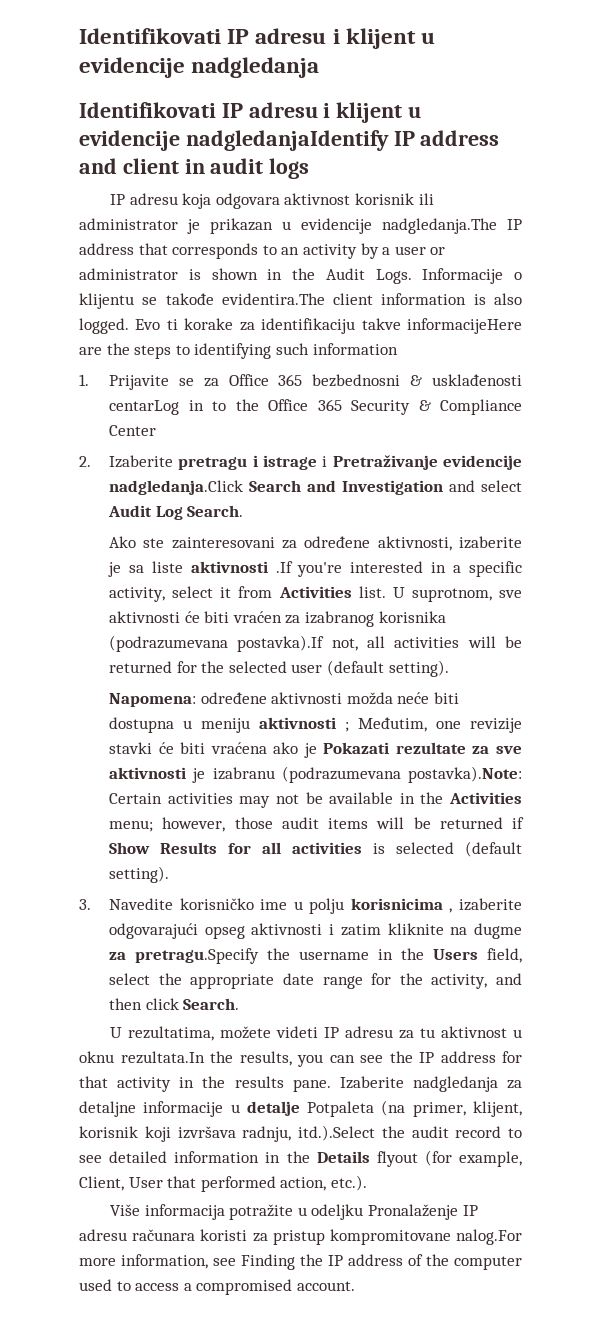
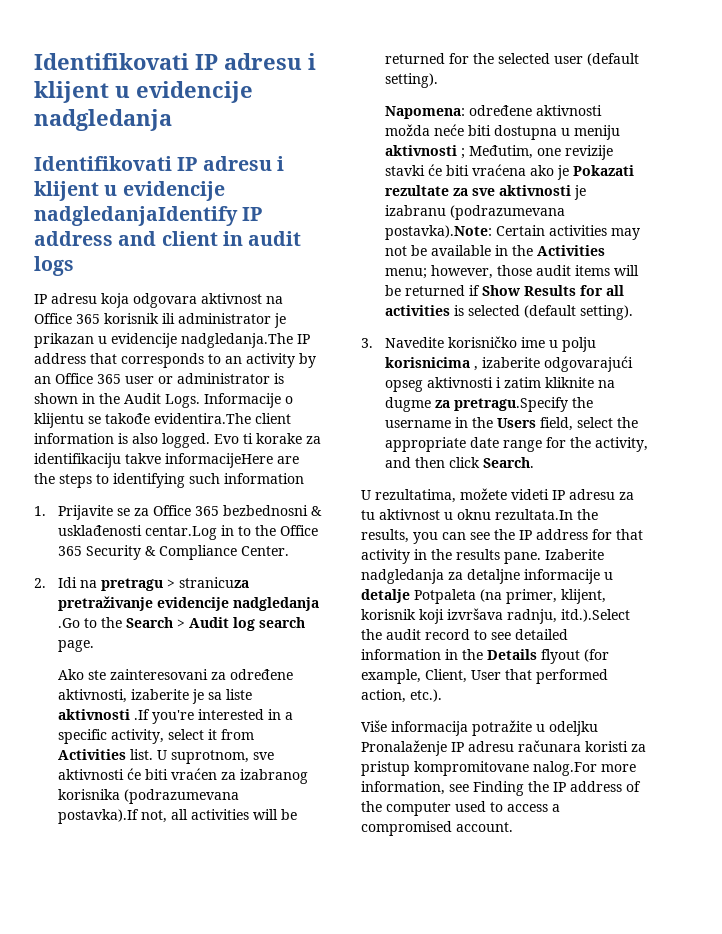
(351, 199) none -> [266,296,283,304] [34,313,100,324] na Office 365
[382,247,391,255] a -> [34,373,121,384] an Office 365
[108,400,179,415] centarLog -> [144,526,217,540] centar.Log
[108,425,156,436] Center -> [240,546,289,556] Center.
[108,455,522,470] [108,480,522,495] [107,505,244,520] Izaberite pretragu i istrage i Pretraživanje evidencije nadgledanja.Click Search and Investigation and select Audit Log Search. -> [57,577,249,591] [57,596,319,611] [57,617,305,631] [57,640,94,652] Idi na pretragu > stranicuza pretraživanje evidencije nadgledanja .Go to the Search > Audit log search page.

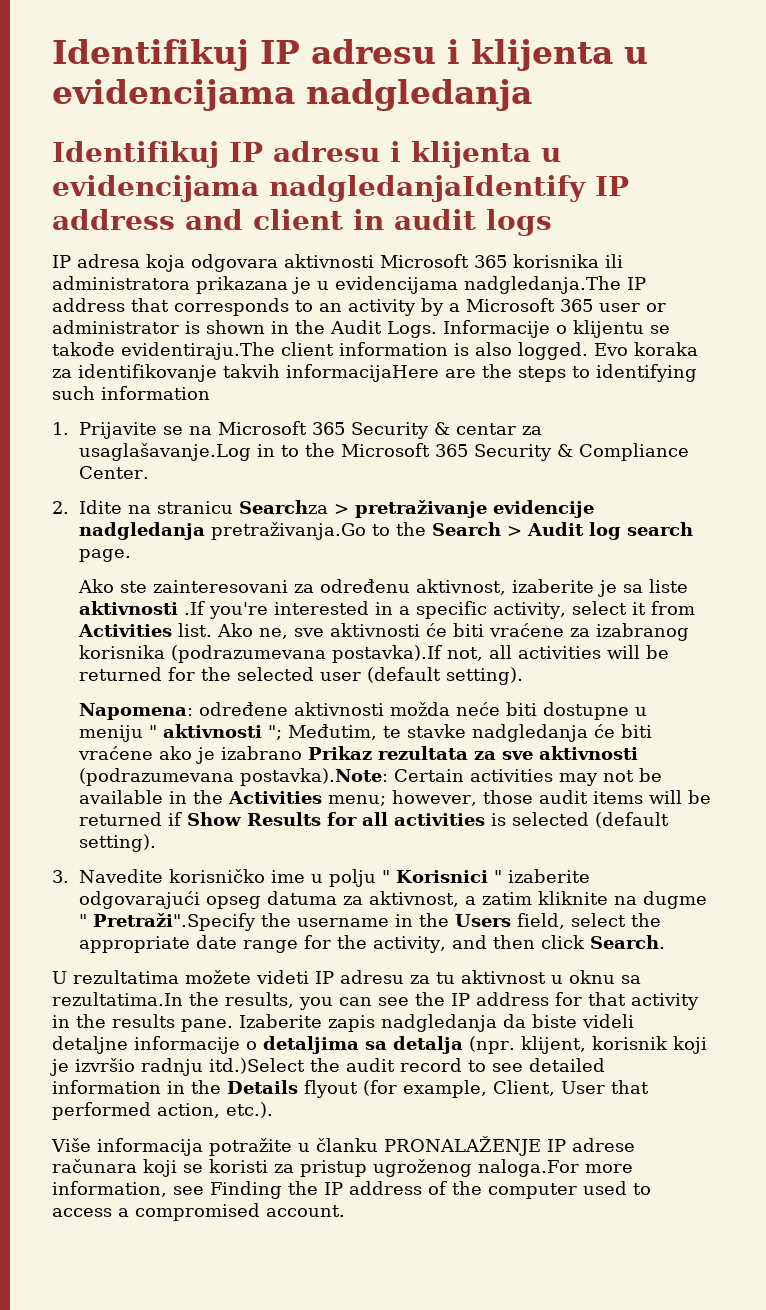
[34,53,316,70] [34,81,253,103] Identifikovati IP adresu i klijent u evidencije -> [52,39,648,71] [52,79,295,111] Identifikuj IP adresu i klijenta u evidencijama
[34,156,284,171] [34,181,225,201] Identifikovati IP adresu i klijent u evidencije -> [52,141,561,168] [52,175,259,202] Identifikuj IP adresu i klijenta u evidencijama
[51,293,97,304] adresu -> [77,254,140,268] adresa
[201,293,283,304] [34,313,286,328] [34,333,177,348] aktivnost na Office 365 korisnik ili administrator je prikazan u evidencije -> [284,254,623,268] [52,276,458,294] aktivnosti Microsoft 365 korisnika ili administratora prikazana je u evidencijama
[34,373,93,384] an Office -> [449,298,555,312] a Microsoft
[154,413,251,424] evidentira.The -> [121,342,275,360] evidentiraju.The
[243,433,321,444] [34,453,273,468] ti korake za identifikaciju takve informacijeHere -> [634,342,698,356] [52,364,439,382] koraka za identifikovanje takvih informacijaHere
[133,505,322,516] [57,525,217,540] za Office 365 bezbednosni & usklađenosti centar.Log -> [188,421,542,439] [78,443,251,461] na Microsoft 365 Security & centar za usaglašavanje.Log
[279,525,318,536] Office -> [340,443,430,457] Microsoft
[57,577,249,591] Idi na pretragu > stranicuza -> [78,500,349,514] Idite na stranicu Searchza >
[57,618,80,628] .Go -> [210,522,366,540] pretraživanja.Go
[229,669,293,680] [57,689,127,703] određene aktivnosti, -> [319,579,506,595] određenu aktivnost,
[156,750,249,764] U suprotnom, -> [216,623,288,639] Ako ne,
[170,768,217,780] vraćen -> [488,623,564,637] vraćene
[493,125,557,140] dostupna -> [542,702,629,720] dostupne
[384,145,613,160] [384,164,526,176] aktivnosti ; Međutim, one revizije stavki će biti vraćena -> [148,724,652,742] [77,746,153,760] " aktivnosti "; Međutim, te stavke nadgledanja će biti vraćene
[572,165,634,176] [384,185,449,196] Pokazati rezultate -> [220,746,468,760] izabrano Prikaz rezultata
[573,185,586,200] [384,205,446,216] je izabranu -> (638, 753) none
[384,356,633,372] [384,377,501,392] korisnicima , izaberite odgovarajući opseg aktivnosti i -> [381,869,590,883] [78,891,476,909] " Korisnici " izaberite odgovarajući opseg datuma za aktivnost, a
[434,397,568,412] za pretragu.Specify -> [78,913,256,931] " Pretraži".Specify
[375,489,456,503] rezultatima, -> [73,970,179,984] rezultatima
[495,509,573,520] rezultata.In -> [621,975,641,984] [52,992,183,1006] sa rezultatima.In
[361,569,613,584] [361,589,606,604] [361,608,630,624] nadgledanja za detaljne informacije u detalje Potpaleta (na primer, klijent, korisnik koji izvršava radnju, itd.).Select -> [328,1014,634,1032] [52,1036,707,1054] [50,1058,305,1076] zapis nadgledanja da biste videli detaljne informacije o detaljima sa detalja (npr. klijent, korisnik koji je izvršio radnju itd.)Select
[549,721,598,736] [361,740,581,756] odeljku Pronalaženje IP adresu računara -> [316,1136,635,1156] [52,1159,203,1177] članku PRONALAŽENJE IP adrese računara koji se
[414,761,597,776] kompromitovane nalog.For -> [373,1159,579,1177] ugroženog naloga.For

